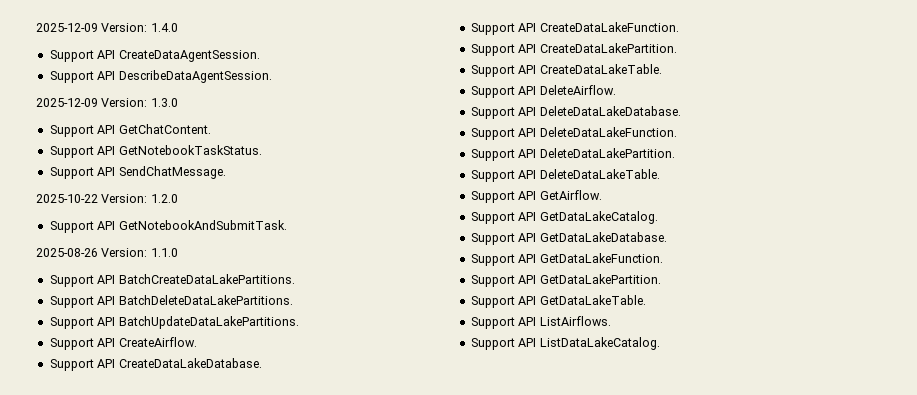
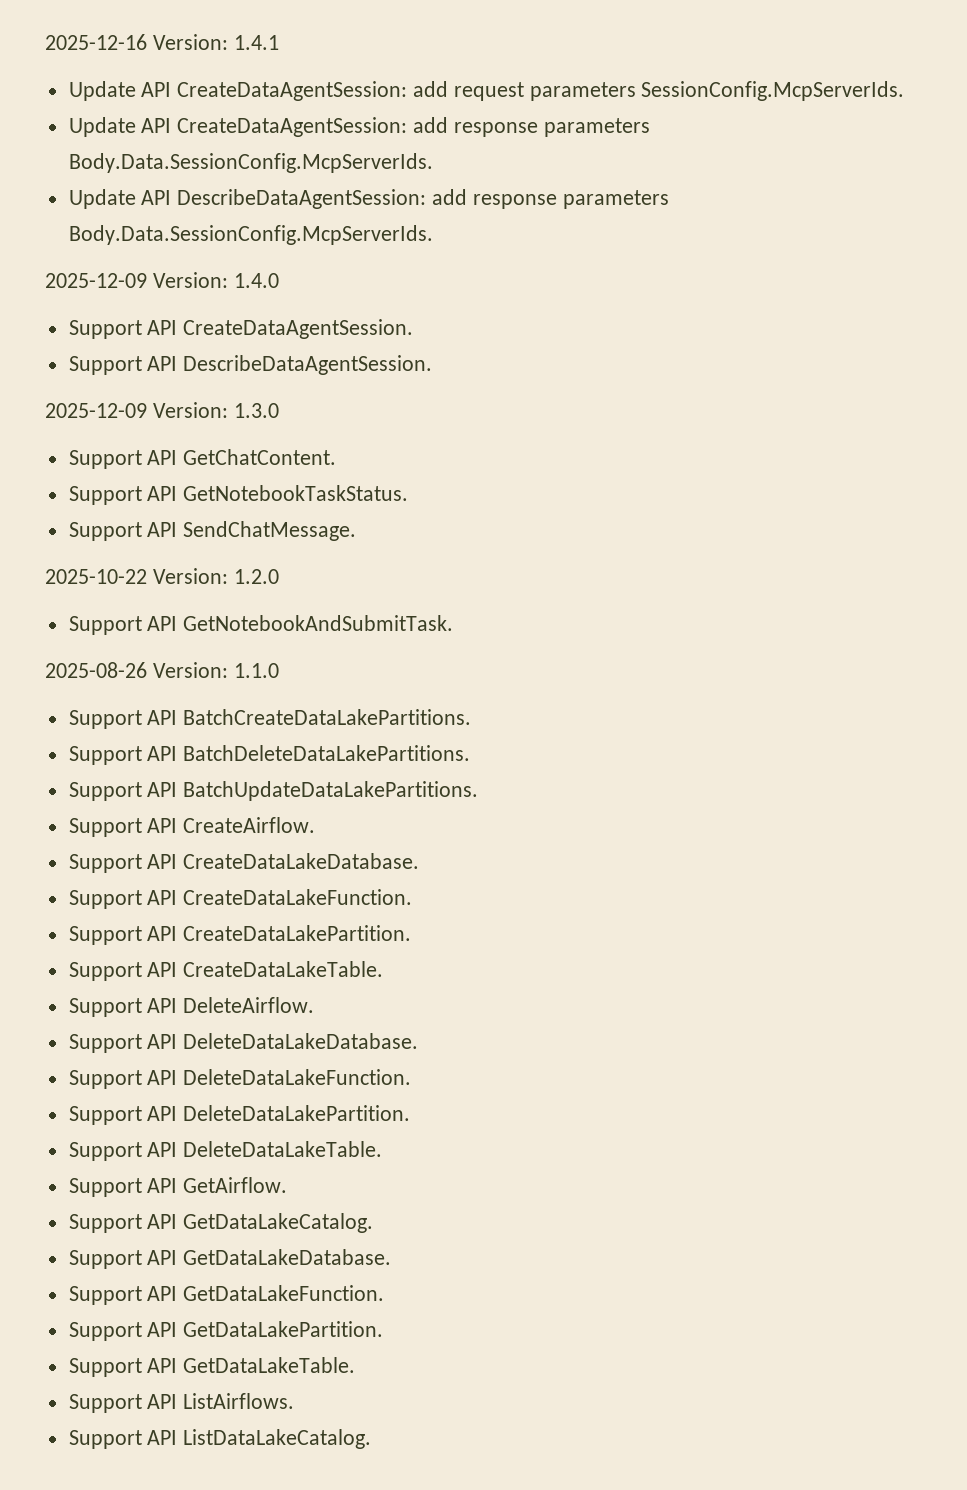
(36, 27) none -> [45,34,279,50] [68,81,905,101] [68,117,650,137] [68,153,433,173] [68,189,669,209] [68,225,433,245] 2025-12-16 Version: 1.4.1 // Update API CreateDataAgentSession: add request parameters SessionConfig.McpServerIds. // Update API CreateDataAgentSession: add response parameters Body.Data.SessionConfig.McpServerIds. // Update API DescribeDataAgentSession: add response parameters Body.Data.SessionConfig.McpServerIds. //

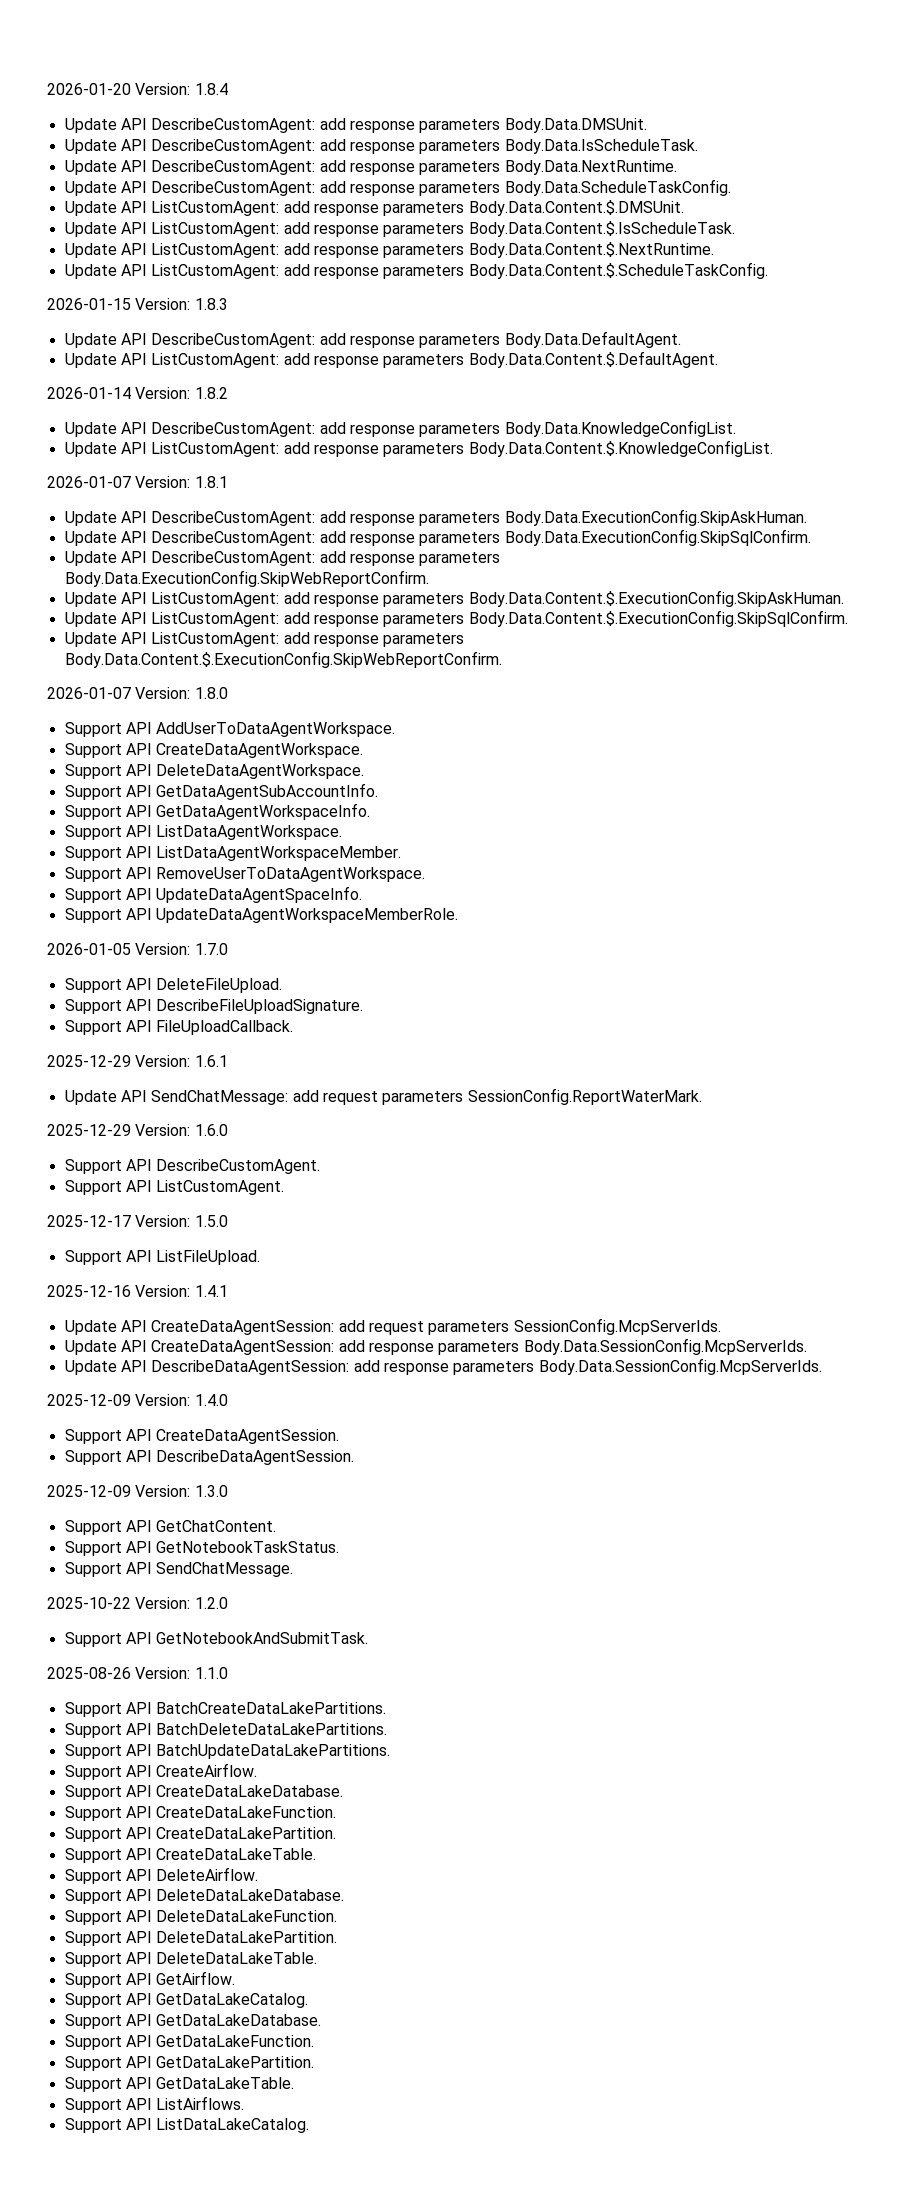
(45, 42) none -> [47,83,228,95] [64,118,647,133] [64,139,698,154] [64,160,677,175] [64,179,731,196] [64,200,684,216] [64,221,735,237] [64,242,714,258] [64,262,768,279] [47,298,228,310] [64,331,681,348] [64,351,718,368] [47,387,228,399] [64,420,736,437] [64,440,773,457] [47,476,228,488] [64,509,807,526] [64,529,811,546] [64,551,501,566] [64,570,429,587] [64,590,844,607] [64,610,848,627] [64,632,465,647] [64,651,502,668] [47,687,228,699] [64,722,396,737] [64,743,364,758] [64,764,365,779] [64,783,379,800] [64,803,371,820] [64,825,343,840] [64,846,402,861] [64,867,426,882] [64,886,363,903] [64,908,459,923] [47,943,228,955] [64,978,283,993] [64,999,364,1014] [64,1020,294,1035] [47,1055,228,1067] [64,1088,702,1105] [47,1124,228,1136] [64,1159,321,1174] [64,1180,285,1195] [47,1215,228,1227] [64,1250,261,1265] 2026-01-20 Version: 1.8.4 // Update API DescribeCustomAgent: add response parameters Body.Data.DMSUnit. // Update API DescribeCustomAgent: add response parameters Body.Data.IsScheduleTask. // Update API DescribeCustomAgent: add response parameters Body.Data.NextRuntime. // Update API DescribeCustomAgent: add response parameters Body.Data.ScheduleTaskConfig. // Update API ListCustomAgent: add response parameters Body.Data.Content.$.DMSUnit. // Update API ListCustomAgent: add response parameters Body.Data.Content.$.IsScheduleTask. // Update API ListCustomAgent: add response parameters Body.Data.Content.$.NextRuntime. // Update API ListCustomAgent: add response parameters Body.Data.Content.$.ScheduleTaskConfig. // 2026-01-15 Version: 1.8.3 // Update API DescribeCustomAgent: add response parameters Body.Data.DefaultAgent. // Update API ListCustomAgent: add response parameters Body.Data.Content.$.DefaultAgent. // 2026-01-14 Version: 1.8.2 // Update API DescribeCustomAgent: add response parameters Body.Data.KnowledgeConfigList. // Update API ListCustomAgent: add response parameters Body.Data.Content.$.KnowledgeConfigList. // 2026-01-07 Version: 1.8.1 // Update API DescribeCustomAgent: add response parameters Body.Data.ExecutionConfig.SkipAskHuman. // Update API DescribeCustomAgent: add response parameters Body.Data.ExecutionConfig.SkipSqlConfirm. // Update API DescribeCustomAgent: add response parameters Body.Data.ExecutionConfig.SkipWebReportConfirm. // Update API ListCustomAgent: add response parameters Body.Data.Content.$.ExecutionConfig.SkipAskHuman. // Update API ListCustomAgent: add response parameters Body.Data.Content.$.ExecutionConfig.SkipSqlConfirm. // Update API ListCustomAgent: add response parameters Body.Data.Content.$.ExecutionConfig.SkipWebReportConfirm. // 2026-01-07 Version: 1.8.0 // Support API AddUserToDataAgentWorkspace. // Support API CreateDataAgentWorkspace. // Support API DeleteDataAgentWorkspace. // Support API GetDataAgentSubAccountInfo. // Support API GetDataAgentWorkspaceInfo. // Support API ListDataAgentWorkspace. // Support API ListDataAgentWorkspaceMember. // Support API RemoveUserToDataAgentWorkspace. // Support API UpdateDataAgentSpaceInfo. // Support API UpdateDataAgentWorkspaceMemberRole. // 2026-01-05 Version: 1.7.0 // Support API DeleteFileUpload. // Support API DescribeFileUploadSignature. // Support API FileUploadCallback. // 2025-12-29 Version: 1.6.1 // Update API SendChatMessage: add request parameters SessionConfig.ReportWaterMark. // 2025-12-29 Version: 1.6.0 // Support API DescribeCustomAgent. // Support API ListCustomAgent. // 2025-12-17 Version: 1.5.0 // Support API ListFileUpload. //

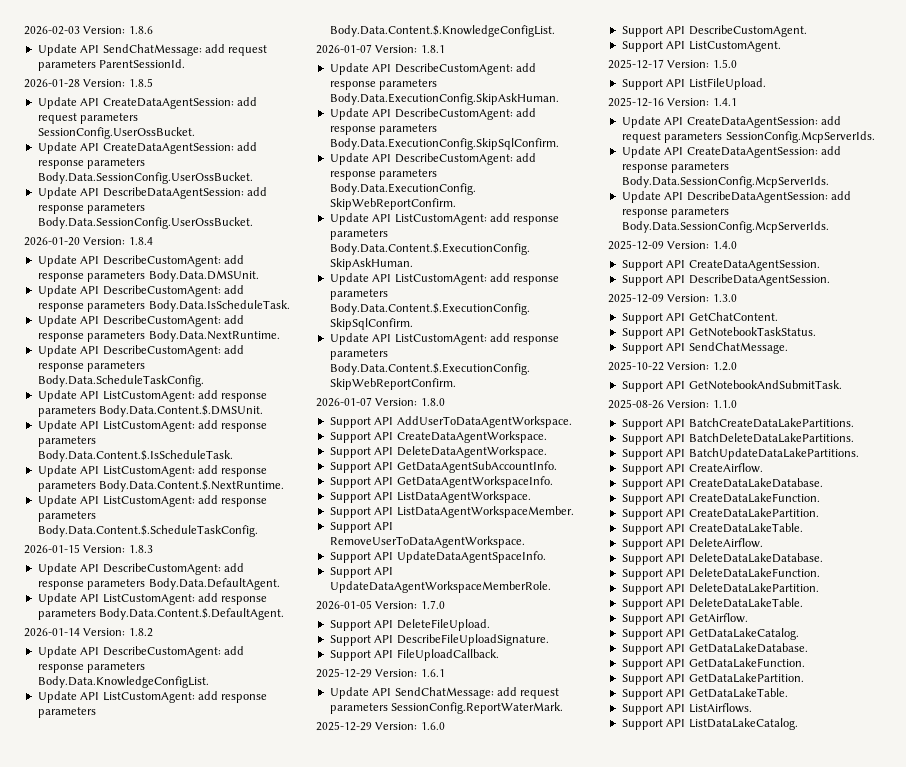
(47, 89) none -> [24,26,153,35] [37,44,268,56] [37,59,186,71] [24,78,153,88] [37,97,257,109] [37,113,139,124] [37,127,195,139] [37,142,257,154] [37,158,146,169] [37,172,253,184] [37,187,267,199] [37,203,146,214] [37,217,253,229] 2026-02-03 Version: 1.8.6 // Update API SendChatMessage: add request parameters ParentSessionId. // 2026-01-28 Version: 1.8.5 // Update API CreateDataAgentSession: add request parameters SessionConfig.UserOssBucket. // Update API CreateDataAgentSession: add response parameters Body.Data.SessionConfig.UserOssBucket. // Update API DescribeDataAgentSession: add response parameters Body.Data.SessionConfig.UserOssBucket. //

